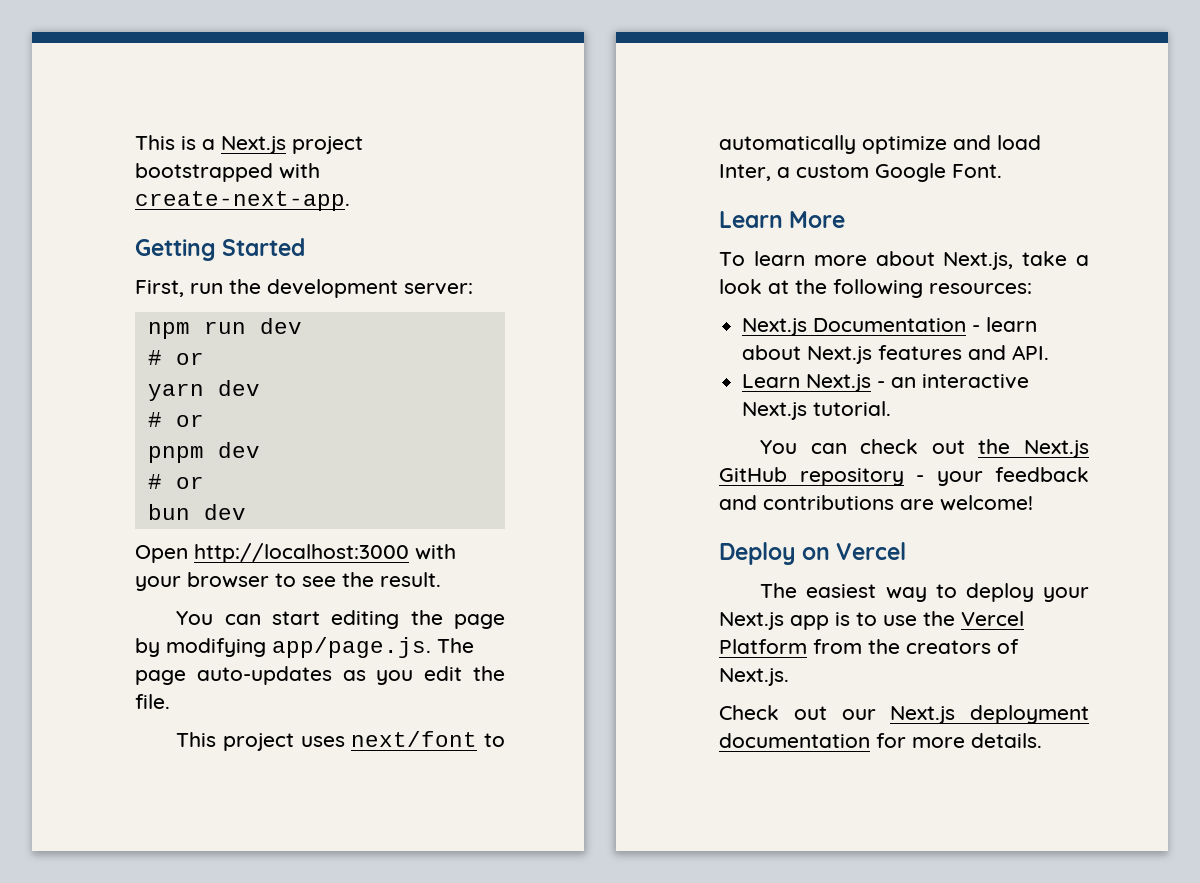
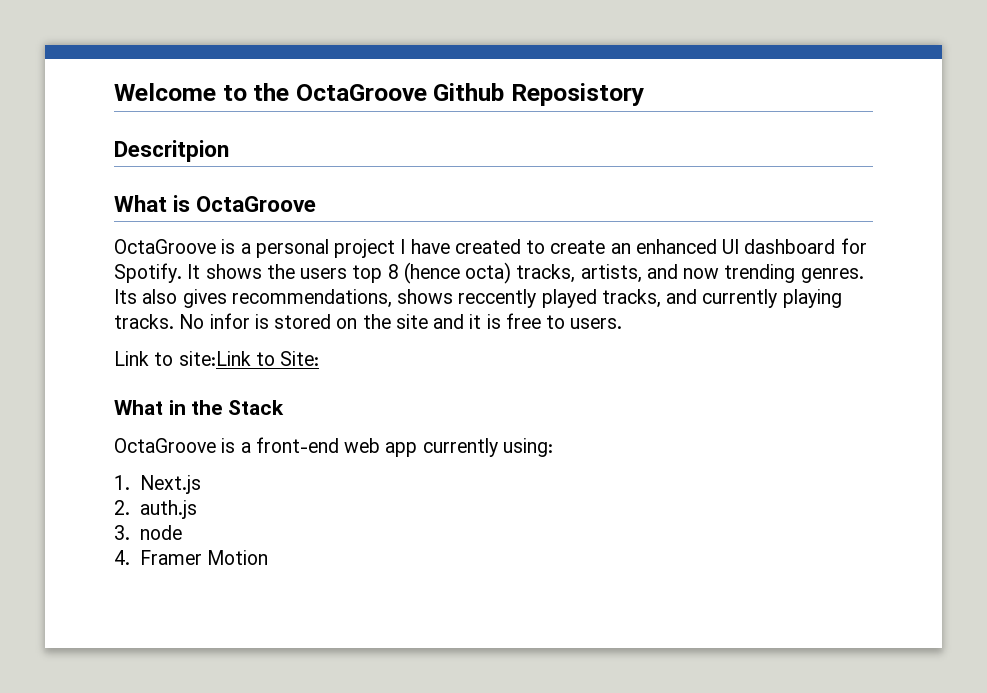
[135,135,363,154] [135,163,320,182] [135,191,350,211] [135,238,306,261] [135,279,473,298] [147,318,302,339] [147,350,204,365] [147,380,260,401] [147,412,204,427] [147,442,260,463] [147,474,204,489] [147,504,246,520] [135,543,456,563] [135,572,441,591] [176,610,505,629] [135,637,474,658] [135,666,506,685] [135,694,170,709] [176,731,505,751] [719,135,1041,154] [719,163,1002,182] [719,211,846,228] [719,251,1089,270] [719,279,1032,298] [742,317,1038,336] [742,345,1050,364] [742,374,1030,392] [742,401,892,420] [760,439,1089,458] [719,467,1089,486] [719,495,1033,511] [719,542,907,565] [760,583,1089,602] [719,611,1024,630] [719,639,1019,654] [719,668,789,686] [719,705,1089,724] [719,733,1042,748] This is a Next.js project bootstrapped with create-next-app. // Getting Started // First, run the development server: // npm run dev // # or // yarn dev // # or // pnpm dev // # or // bun dev // Open http://localhost:3000 with your browser to see the result. // You can start editing the page by modifying app/page.js. The page auto-updates as you edit the file. // This project uses next/font to automatically optimize and load Inter, a custom Google Font. // Learn More // To learn more about Next.js, take a look at the following resources: // Next.js Documentation - learn about Next.js features and API. // Learn Next.js - an interactive Next.js tutorial. // You can check out the Next.js GitHub repository - your feedback and contributions are welcome! // Deploy on Vercel // The easiest way to deploy your Next.js app is to use the Vercel Platform from the creators of Next.js. // Check out our Next.js deployment documentation for more details. -> [114,83,645,106] [114,140,229,162] [114,195,317,212] [114,238,867,258] [114,262,864,284] [114,289,842,308] [114,313,623,329] [114,351,320,366] [114,400,285,415] [114,437,553,457] [114,475,201,494] [114,500,197,519] [114,525,182,540] [114,550,269,565] Welcome to the OctaGroove Github Reposistory // Descritpion // What is OctaGroove // OctaGroove is a personal project I have created to create an enhanced UI dashboard for Spotify. It shows the users top 8 (hence octa) tracks, artists, and now trending genres. Its also gives recommendations, shows reccently played tracks, and currently playing tracks. No infor is stored on the site and it is free to users. // Link to site:Link to Site: // What in the Stack // OctaGroove is a front-end web app currently using: // 1. Next.js // 2. auth.js // 3. node // 4. Framer Motion

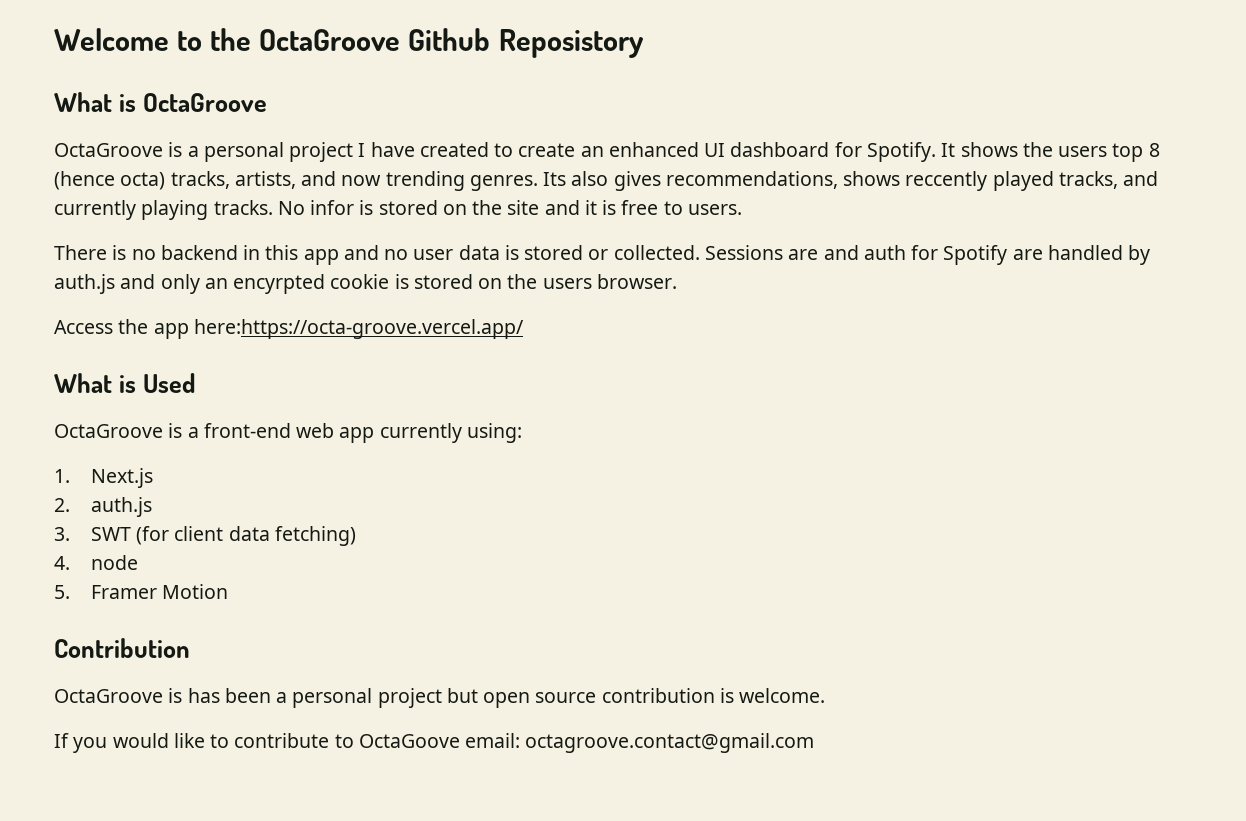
[114,140,229,162] // Descritpion -> (644, 43) none
[114,351,320,366] [114,400,285,415] Link to site:Link to Site: // What in the Stack -> [54,245,1151,265] [54,274,677,294] [54,319,524,339] [54,373,197,393] There is no backend in this app and no user data is stored or collected. Sessions are and auth for Spotify are handled by auth.js and only an encyrpted cookie is stored on the users browser. // Access the app here:https://octa-groove.vercel.app/ // What is Used
(130, 532) none -> [90,526,356,546] [54,556,70,570] SWT (for client data fetching) // 4.
[114,550,130,565] 4. -> [54,585,70,599] 5.
(269, 557) none -> [54,638,190,658] [54,688,826,708] [54,733,815,753] // Contribution // OctaGroove is has been a personal project but open source contribution is welcome. // If you would like to contribute to OctaGoove email: octagroove.contact@gmail.com

